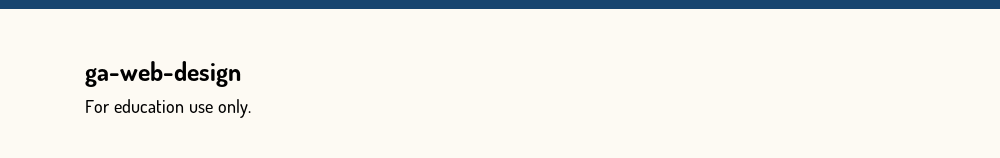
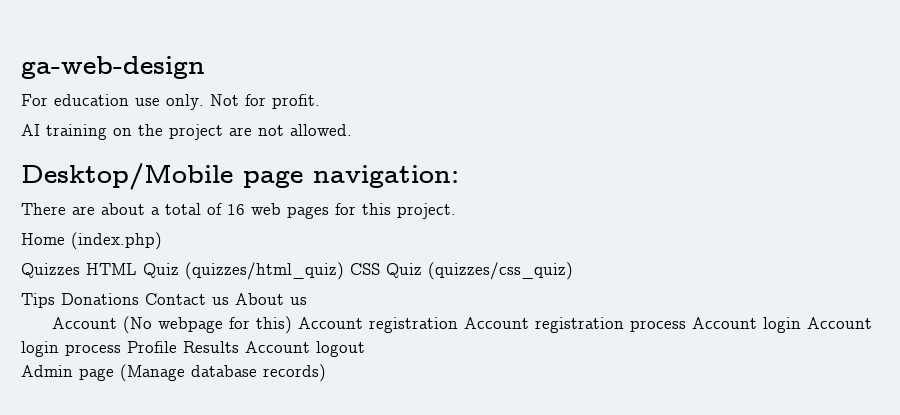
(251, 108) none -> [210,94,320,109] [21,124,352,140] [21,163,459,190] [21,203,456,219] [21,232,162,250] [21,262,573,280] [21,293,307,308] [51,316,872,334] [21,341,365,357] [21,364,326,382] Not for profit. // AI training on the project are not allowed. // Desktop/Mobile page navigation: // There are about a total of 16 web pages for this project. // Home (index.php) // Quizzes HTML Quiz (quizzes/html_quiz) CSS Quiz (quizzes/css_quiz) // Tips Donations Contact us About us // Account (No webpage for this) Account registration Account registration process Account login Account login process Profile Results Account logout // Admin page (Manage database records)

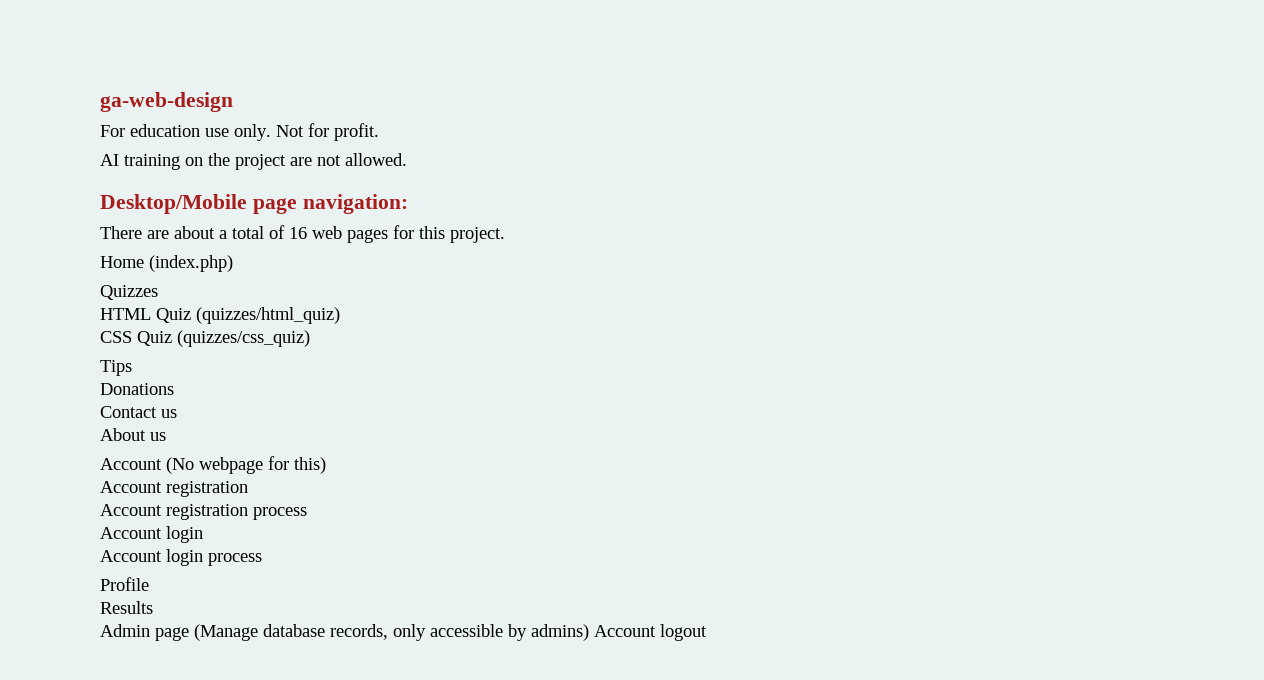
(80, 270) none -> (158, 292) //
(344, 271) none -> (340, 315) //
(55, 300) none -> (132, 368) //
(139, 299) none -> (174, 389) //
(229, 301) none -> (177, 413) //
[297,317,458,333] Account registration -> [100,481,248,497] // Account registration //
[691,317,801,333] Account login -> [100,526,203,543] // Account login //
(121, 350) none -> (262, 559) //
(177, 347) none -> (149, 584) //
[245,341,365,357] Account logout -> (153, 607) none
[263,364,326,382] records) -> [330,624,707,641] records, only accessible by admins) Account logout

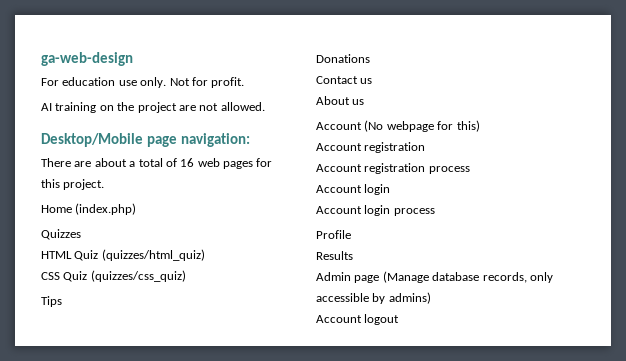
(589, 632) none -> (431, 298) //

